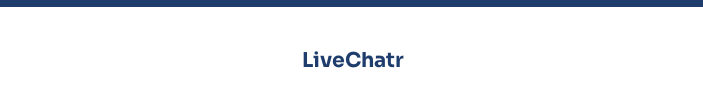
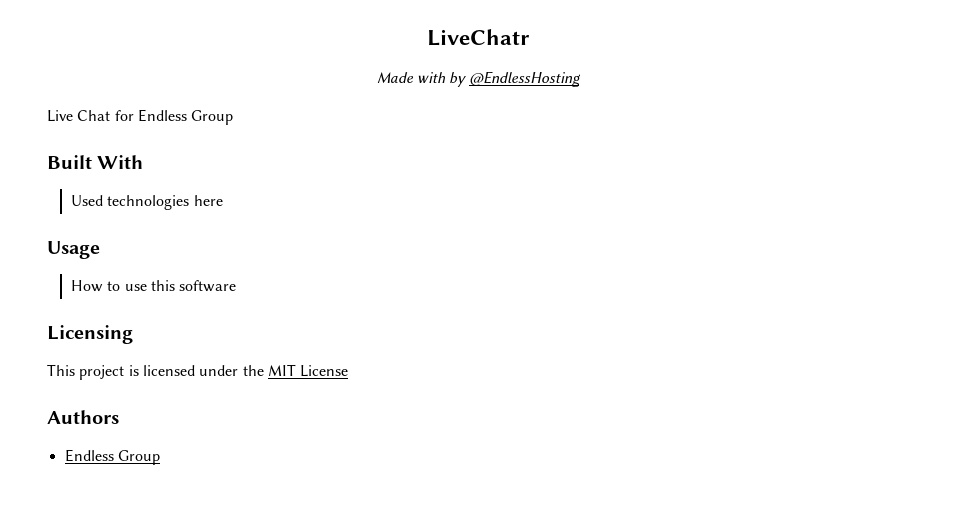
(404, 59) none -> [376,71,582,87] [47,109,234,125] [47,155,144,169] [71,195,223,210] [47,241,100,259] [71,280,237,292] [47,325,133,344] [47,364,349,380] [47,410,119,424] [64,449,160,465] // Made with by @EndlessHosting // Live Chat for Endless Group // Built With // Used technologies here // Usage // How to use this software // Licensing // This project is licensed under the MIT License // Authors // Endless Group

